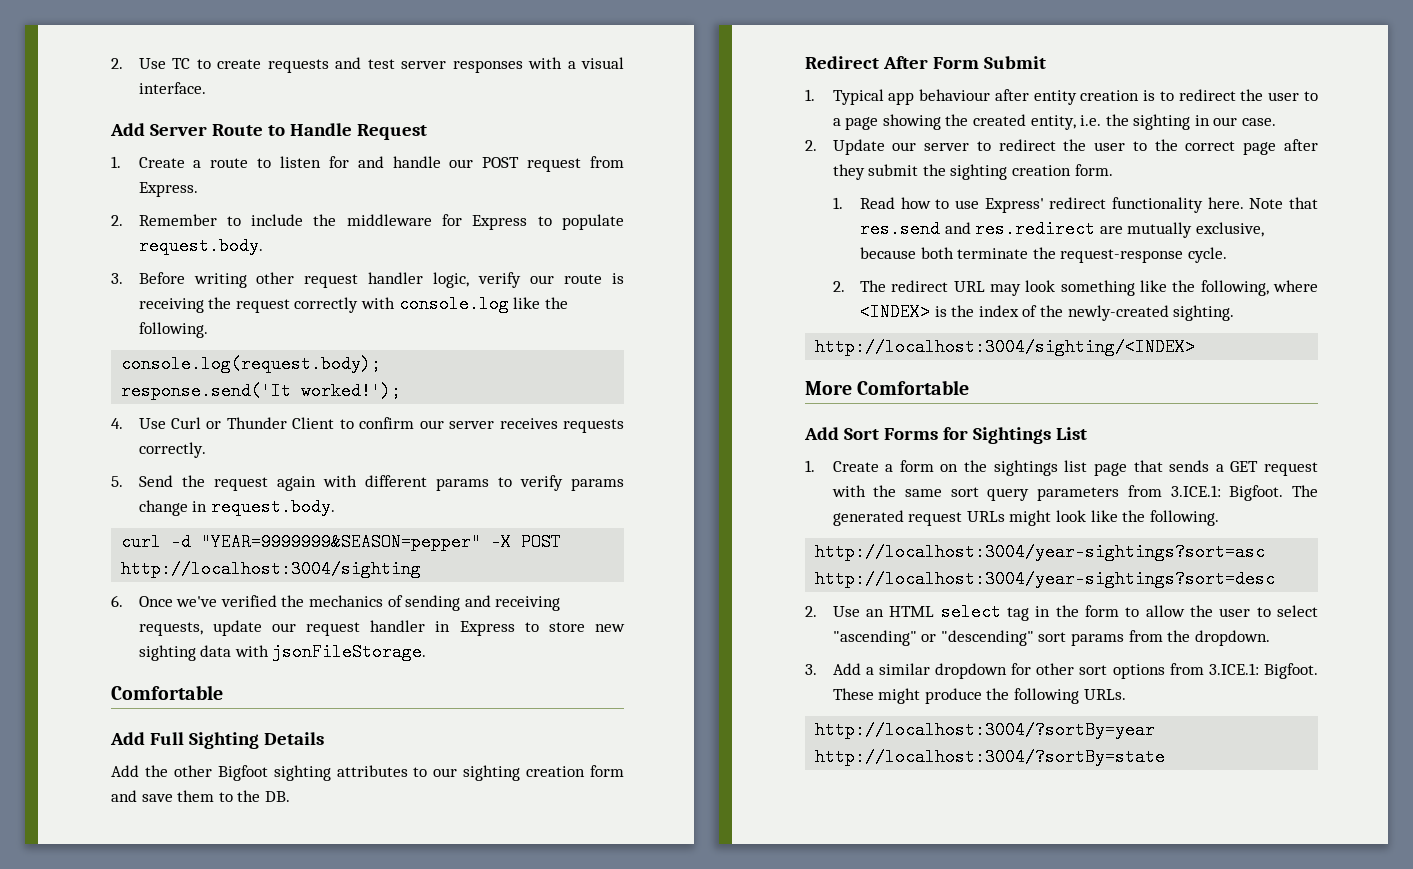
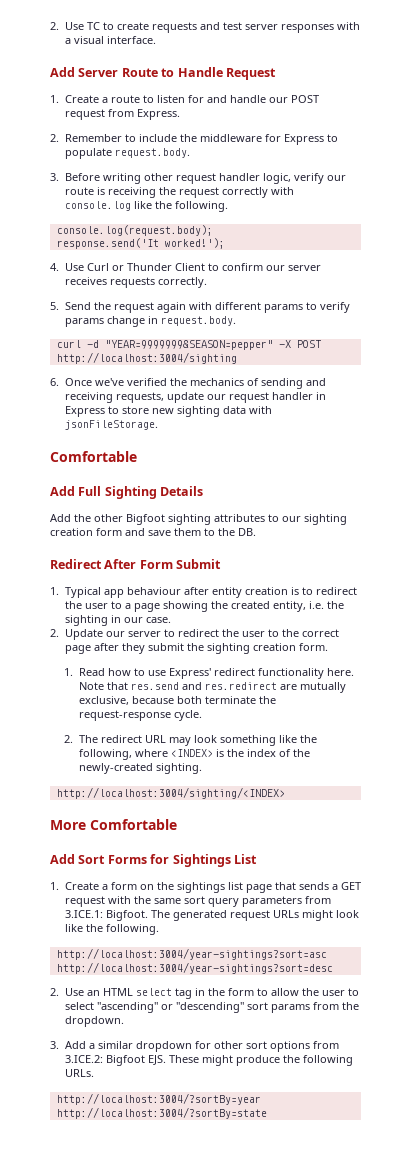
[1208,663,1318,679] 3.ICE.1: Bigfoot. -> [64,1055,166,1066] 3.ICE.2: Bigfoot EJS.

